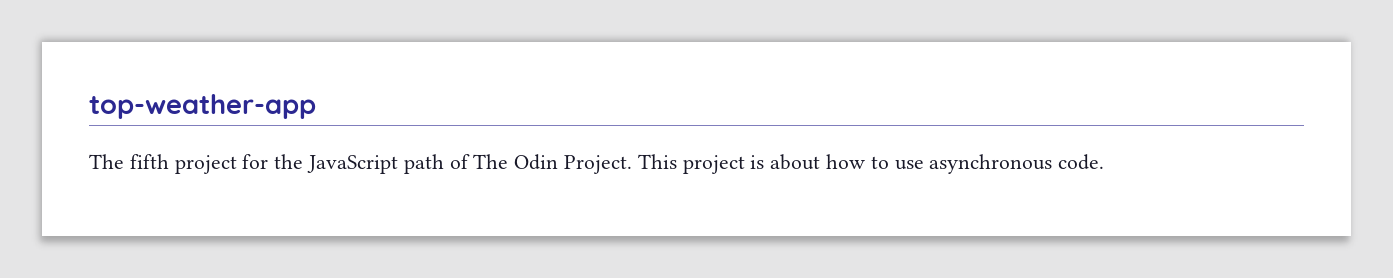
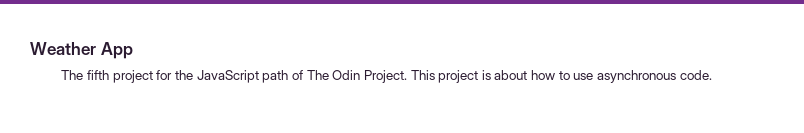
[89,94,316,119] top-weather-app -> [30,42,133,59] Weather App

